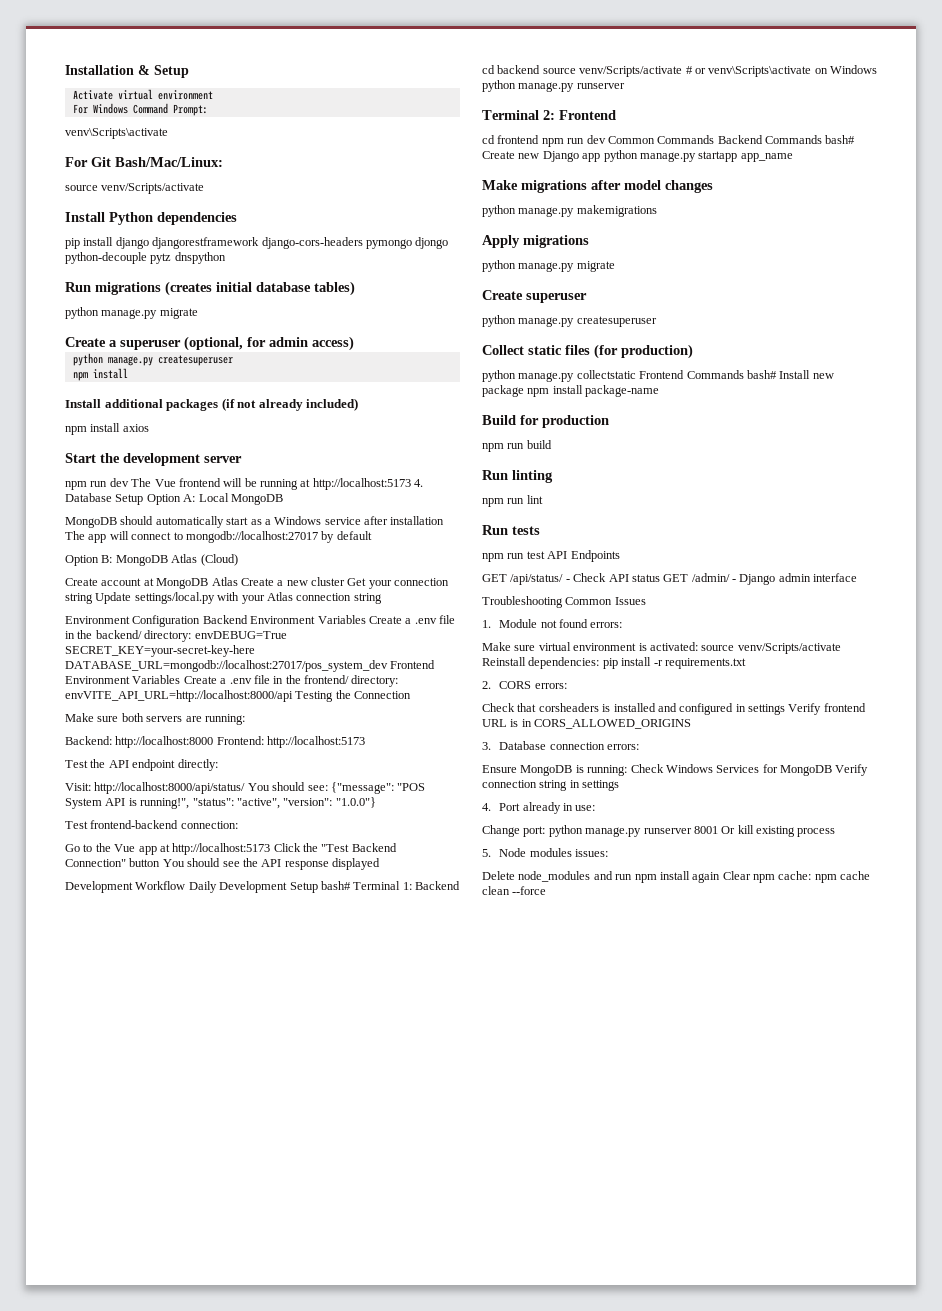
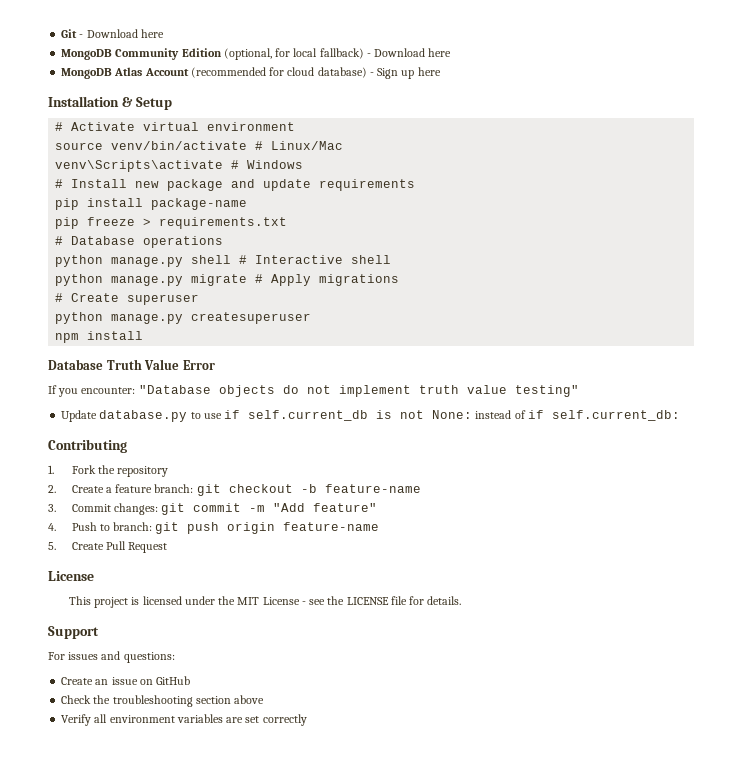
(65, 70) none -> [61,29,164,38] [61,48,452,60] [61,67,441,79] Git - Download here // MongoDB Community Edition (optional, for local fallback) - Download here // MongoDB Atlas Account (recommended for cloud database) - Sign up here //
(189, 71) none -> [55,122,64,131] #
[72,103,208,116] [65,128,168,139] [65,157,223,167] [65,183,205,194] [65,212,237,225] [65,237,449,249] [65,252,226,264] [65,281,355,296] [65,307,198,319] [65,336,354,351] For Windows Command Prompt: // venv\Scripts\activate // For Git Bash/Mac/Linux: // source venv/Scripts/activate // Install Python dependencies // pip install django djangorestframework django-cors-headers pymongo djongo python-decouple pytz dnspython // Run migrations (creates initial database tables) // python manage.py migrate // Create a superuser (optional, for admin access) -> [55,141,344,150] [55,160,304,172] [55,179,416,191] [55,198,248,210] [55,217,288,229] [55,236,224,248] [55,255,392,267] [55,274,400,286] [55,293,200,305] source venv/bin/activate # Linux/Mac // venv\Scripts\activate # Windows // # Install new package and update requirements // pip install package-name // pip freeze > requirements.txt // # Database operations // python manage.py shell # Interactive shell // python manage.py migrate # Apply migrations // # Create superuser
[65,398,359,411] [65,423,149,435] [65,453,242,466] [65,478,424,490] [65,493,283,505] [65,516,445,528] [65,531,372,543] [65,554,238,566] [65,577,450,589] [65,592,382,604] [65,615,455,627] [65,630,287,642] [65,645,255,657] [65,660,436,672] [65,675,399,687] [65,690,412,702] [65,713,245,725] [65,736,366,748] [65,759,218,771] [65,782,426,794] [65,797,376,809] [65,820,238,829] [65,843,397,855] [65,858,380,870] [65,881,460,893] [482,65,877,77] [482,80,625,92] [482,110,616,120] [482,135,856,147] [482,150,793,162] [482,180,713,193] [482,205,657,217] [482,235,589,248] [482,260,615,272] [482,290,587,303] [482,315,657,327] [482,344,693,359] [482,370,834,382] [482,385,660,397] [482,415,609,428] [482,440,552,452] [482,470,553,483] [482,495,543,507] [482,525,540,535] [482,550,620,562] [482,573,858,585] [482,596,646,608] [482,619,623,628] [482,642,841,654] [482,657,746,669] [482,681,567,689] [482,703,866,715] [482,719,692,729] [482,741,639,750] [482,764,869,776] [482,780,620,791] [482,802,596,814] [482,825,836,837] [482,848,608,857] [482,871,871,883] [482,886,547,895] Install additional packages (if not already included) // npm install axios // Start the development server // npm run dev The Vue frontend will be running at http://localhost:5173 4. Database Setup Option A: Local MongoDB // MongoDB should automatically start as a Windows service after installation The app will connect to mongodb://localhost:27017 by default // Option B: MongoDB Atlas (Cloud) // Create account at MongoDB Atlas Create a new cluster Get your connection string Update settings/local.py with your Atlas connection string // Environment Configuration Backend Environment Variables Create a .env file in the backend/ directory: envDEBUG=True SECRET_KEY=your-secret-key-here DATABASE_URL=mongodb://localhost:27017/pos_system_dev Frontend Environment Variables Create a .env file in the frontend/ directory: envVITE_API_URL=http://localhost:8000/api Testing the Connection // Make sure both servers are running: // Backend: http://localhost:8000 Frontend: http://localhost:5173 // Test the API endpoint directly: // Visit: http://localhost:8000/api/status/ You should see: {"message": "POS System API is running!", "status": "active", "version": "1.0.0"} // Test frontend-backend connection: // Go to the Vue app at http://localhost:5173 Click the "Test Backend Connection" button You should see the API response displayed // Development Workflow Daily Development Setup bash# Terminal 1: Backend cd backend source venv/Scripts/activate # or venv\Scripts\activate on Windows python manage.py runserver // Terminal 2: Frontend // cd frontend npm run dev Common Commands Backend Commands bash# Create new Django app python manage.py startapp app_name // Make migrations after model changes // python manage.py makemigrations // Apply migrations // python manage.py migrate // Create superuser // python manage.py createsuperuser // Collect static files (for production) // python manage.py collectstatic Frontend Commands bash# Install new package npm install package-name // Build for production // npm run build // Run linting // npm run lint // Run tests // npm run test API Endpoints // GET /api/status/ - Check API status GET /admin/ - Django admin interface // Troubleshooting Common Issues // 1. Module not found errors: // Make sure virtual environment is activated: source venv/Scripts/activate Reinstall dependencies: pip install -r requirements.txt // 2. CORS errors: // Check that corsheaders is installed and configured in settings Verify frontend URL is in CORS_ALLOWED_ORIGINS // 3. Database connection errors: // Ensure MongoDB is running: Check Windows Services for MongoDB Verify connection string in settings // 4. Port already in use: // Change port: python manage.py runserver 8001 Or kill existing process // 5. Node modules issues: // Delete node_modules and run npm install again Clear npm cache: npm cache clean --force -> [48,359,215,370] [48,385,579,397] [61,410,680,422] [48,439,127,453] [48,465,169,477] [48,484,421,496] [48,503,378,515] [48,522,380,534] [48,541,168,553] [48,571,94,581] [68,596,462,608] [48,626,99,639] [48,651,175,663] [61,676,191,685] [61,695,265,707] [61,714,307,726] Database Truth Value Error // If you encounter: "Database objects do not implement truth value testing" // Update database.py to use if self.current_db is not None: instead of if self.current_db: // Contributing // 1. Fork the repository // 2. Create a feature branch: git checkout -b feature-name // 3. Commit changes: git commit -m "Add feature" // 4. Push to branch: git push origin feature-name // 5. Create Pull Request // License // This project is licensed under the MIT License - see the LICENSE file for details. // Support // For issues and questions: // Create an issue on GitHub // Check the troubleshooting section above // Verify all environment variables are set correctly

